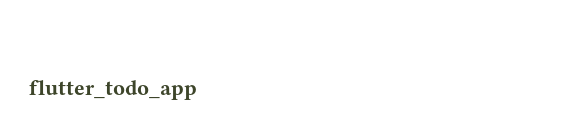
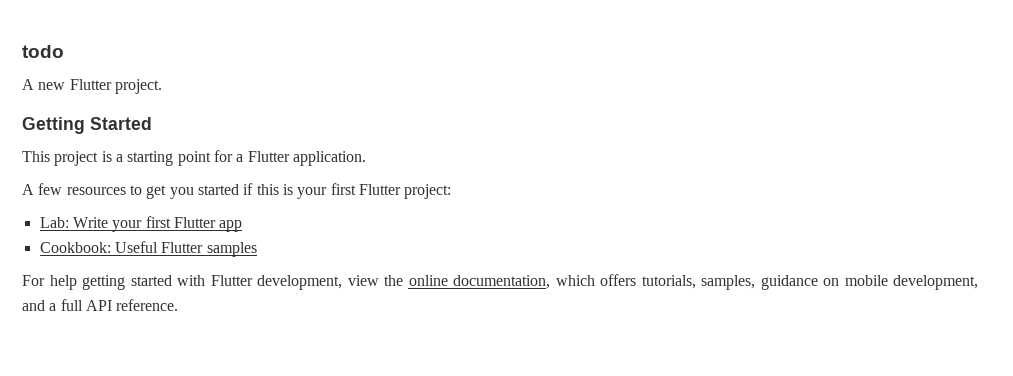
[29,80,197,100] flutter_todo_app -> [22,45,64,58] [22,79,162,94] [22,117,152,134] [22,150,366,166] [22,183,452,199] [39,216,243,232] [39,241,257,257] [22,274,978,290] [22,299,179,311] todo // A new Flutter project. // Getting Started // This project is a starting point for a Flutter application. // A few resources to get you started if this is your first Flutter project: // Lab: Write your first Flutter app // Cookbook: Useful Flutter samples // For help getting started with Flutter development, view the online documentation, which offers tutorials, samples, guidance on mobile development, and a full API reference.

